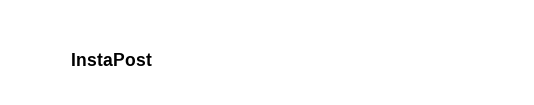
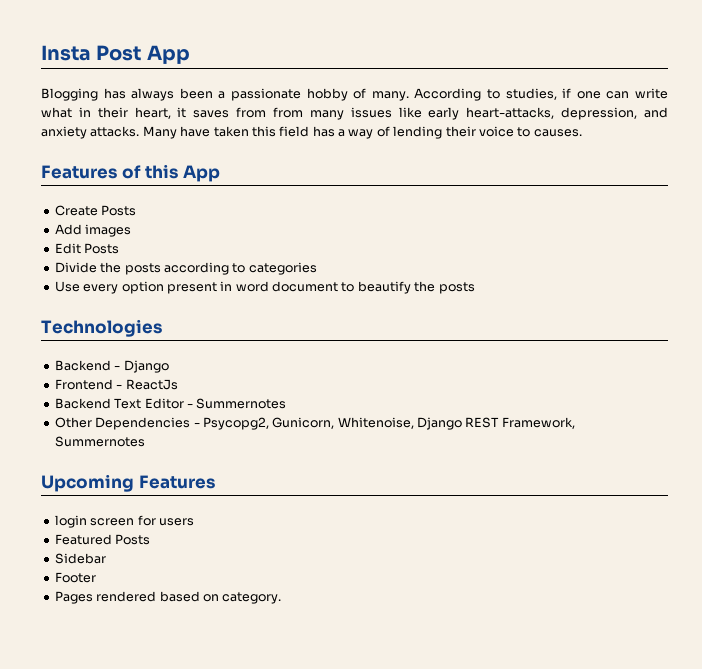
[71,53,152,66] InstaPost -> [41,45,190,64] [41,88,669,101] [41,107,668,120] [41,126,582,139] [41,164,220,182] [54,205,137,216] [54,224,132,237] [54,243,120,254] [54,262,317,275] [54,281,475,294] [41,319,162,337] [54,360,169,373] [54,379,178,390] [54,398,287,409] [54,417,575,430] [54,436,145,447] [41,474,215,492] [54,515,194,528] [54,534,151,545] [54,553,106,564] [54,572,96,583] [54,591,282,604] Insta Post App // Blogging has always been a passionate hobby of many. According to studies, if one can write what in their heart, it saves from from many issues like early heart-attacks, depression, and anxiety attacks. Many have taken this field has a way of lending their voice to causes. // Features of this App // Create Posts // Add images // Edit Posts // Divide the posts according to categories // Use every option present in word document to beautify the posts // Technologies // Backend - Django // Frontend - ReactJs // Backend Text Editor - Summernotes // Other Dependencies - Psycopg2, Gunicorn, Whitenoise, Django REST Framework, Summernotes // Upcoming Features // login screen for users // Featured Posts // Sidebar // Footer // Pages rendered based on category.

